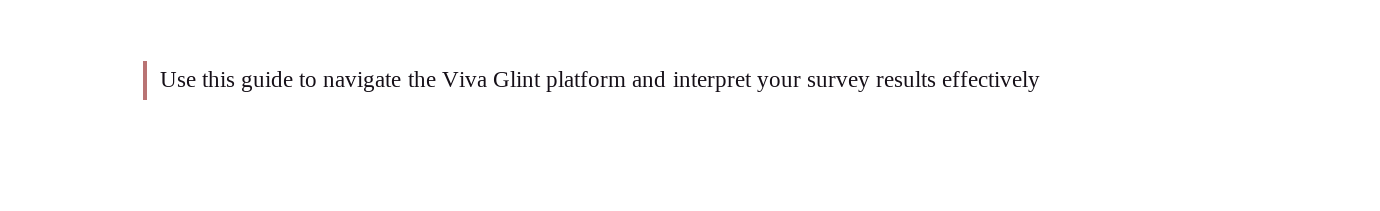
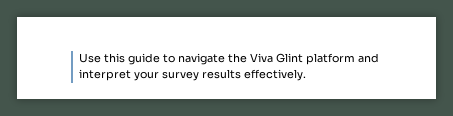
[942,71,1041,92] effectively -> [243,69,306,81] effectively.

